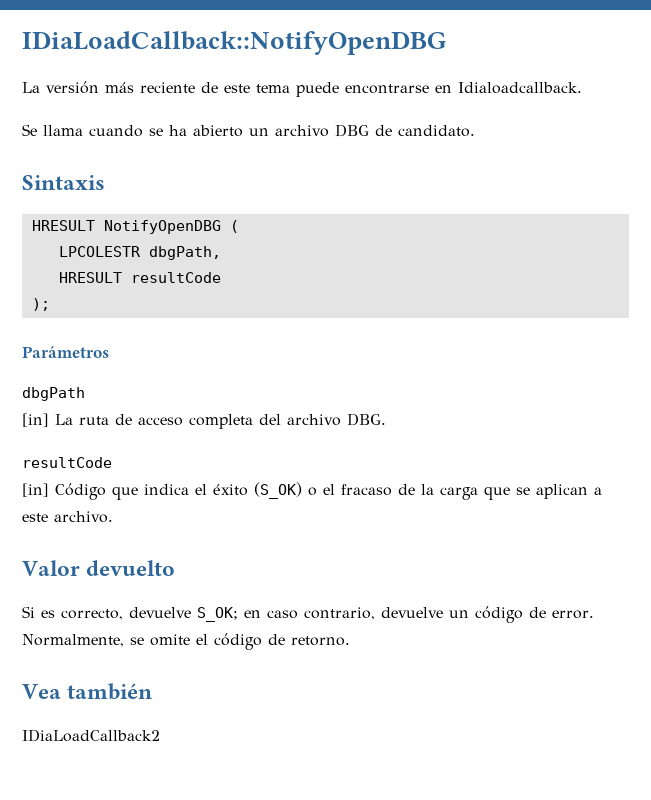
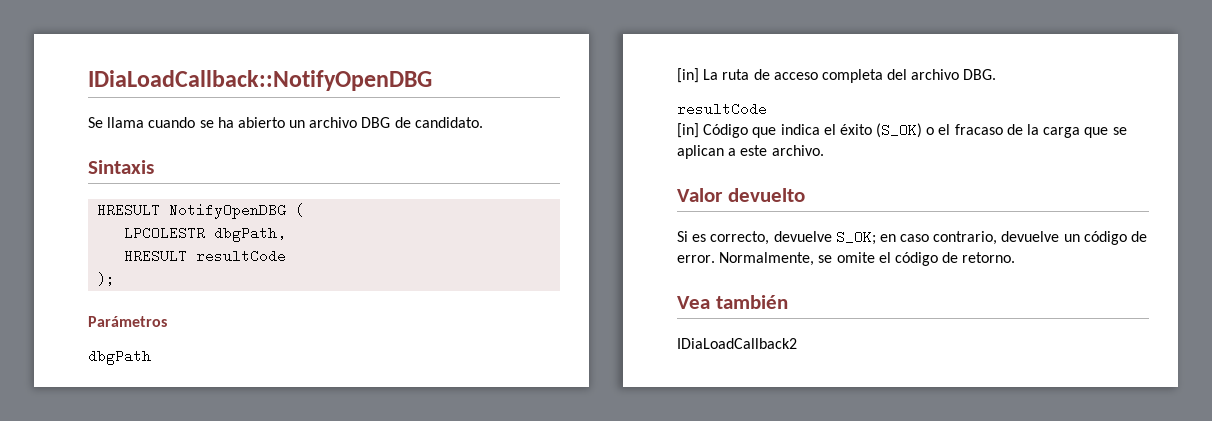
[22,81,582,97] // La versión más reciente de este tema puede encontrarse en Idialoadcallback. -> (432, 80) none

